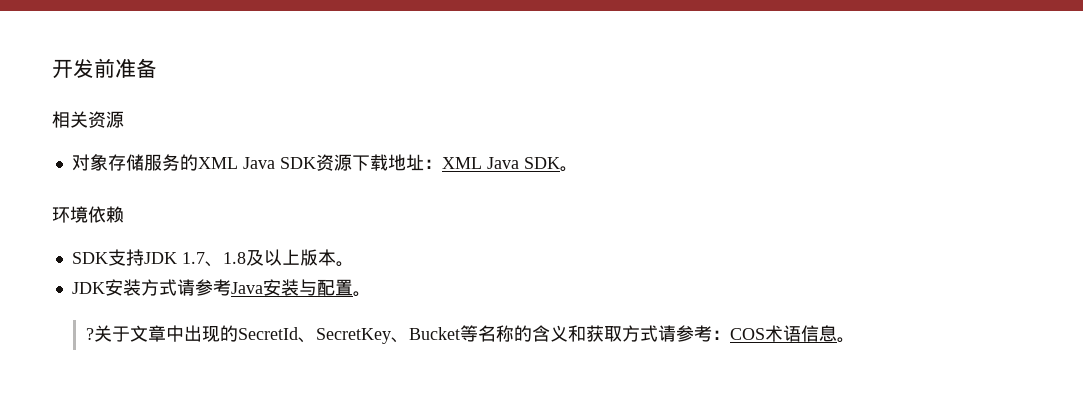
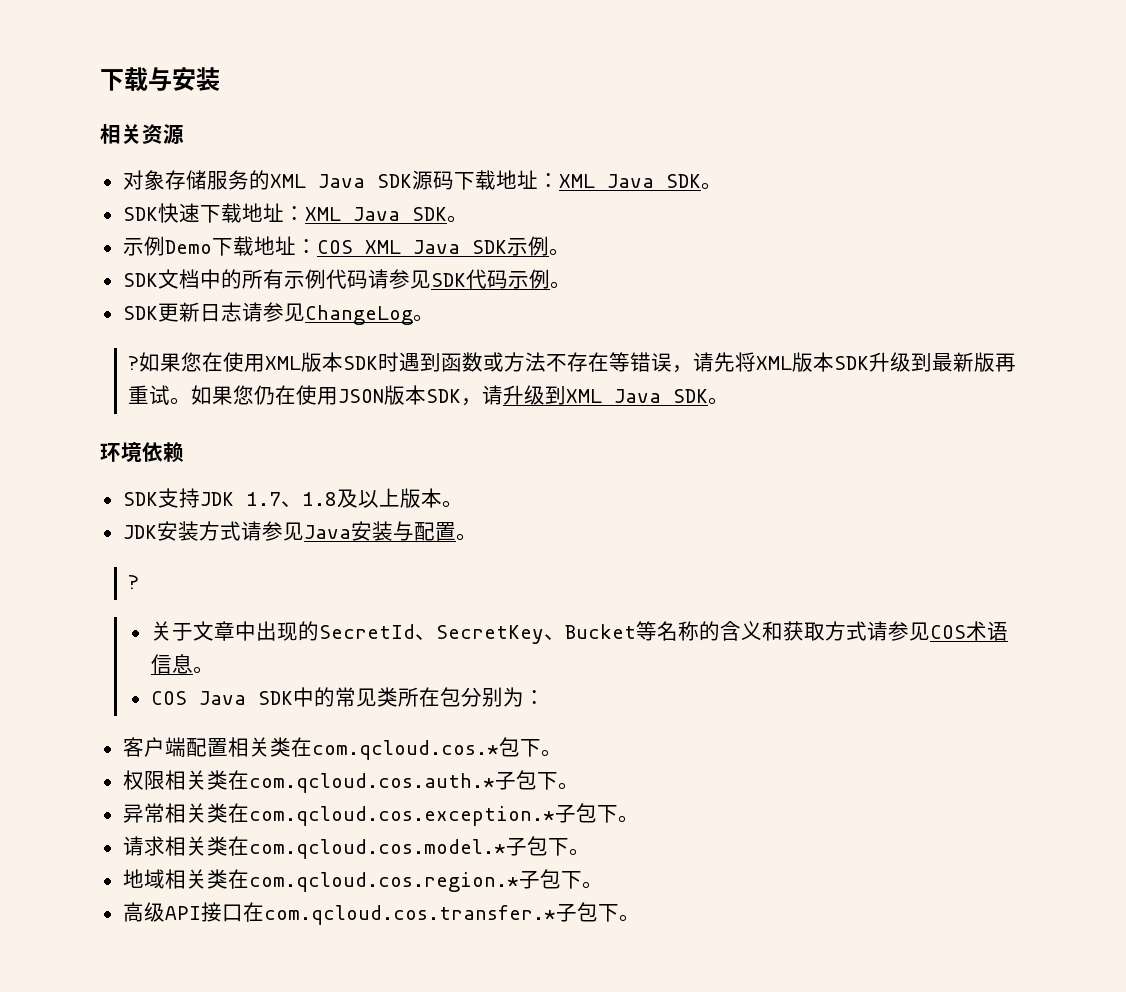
[52,58,157,79] 开发前准备 -> [100,67,220,92] 下载与安装
[315,154,578,172] 资源下载地址：XML Java SDK。 -> [411,170,722,190] [122,203,468,223] [122,236,570,256] [122,269,571,289] [122,302,434,325] [128,352,1017,373] [128,385,730,406] 源码下载地址：XML Java SDK。 // SDK快速下载地址：XML Java SDK。 // 示例Demo下载地址：COS XML Java SDK示例。 // SDK文档中的所有示例代码请参见SDK代码示例。 // SDK更新日志请参见ChangeLog。 // ?如果您在使用XML版本SDK时遇到函数或方法不存在等错误，请先将XML版本SDK升级到最新版再重试。如果您仍在使用JSON版本SDK，请升级到XML Java SDK。
[212,279,231,296] 考 -> [282,522,304,541] 见
(95, 334) none -> (140, 582) //
[694,325,731,342] 考： -> [908,622,930,641] 见
(856, 340) none -> [150,687,545,707] [122,737,562,760] [122,770,579,793] [122,803,639,826] [122,836,590,859] [122,869,603,892] [122,902,640,925] // COS Java SDK中的常见类所在包分别为： // 客户端配置相关类在com.qcloud.cos.*包下。 // 权限相关类在com.qcloud.cos.auth.*子包下。 // 异常相关类在com.qcloud.cos.exception.*子包下。 // 请求相关类在com.qcloud.cos.model.*子包下。 // 地域相关类在com.qcloud.cos.region.*子包下。 // 高级API接口在com.qcloud.cos.transfer.*子包下。

